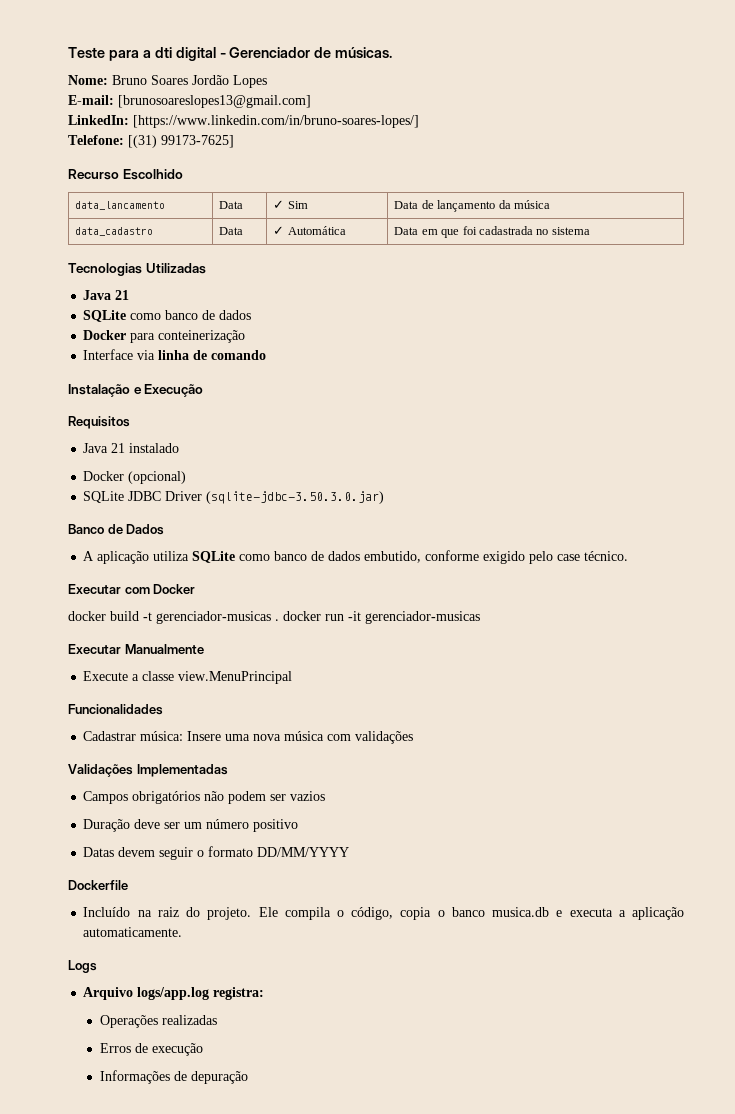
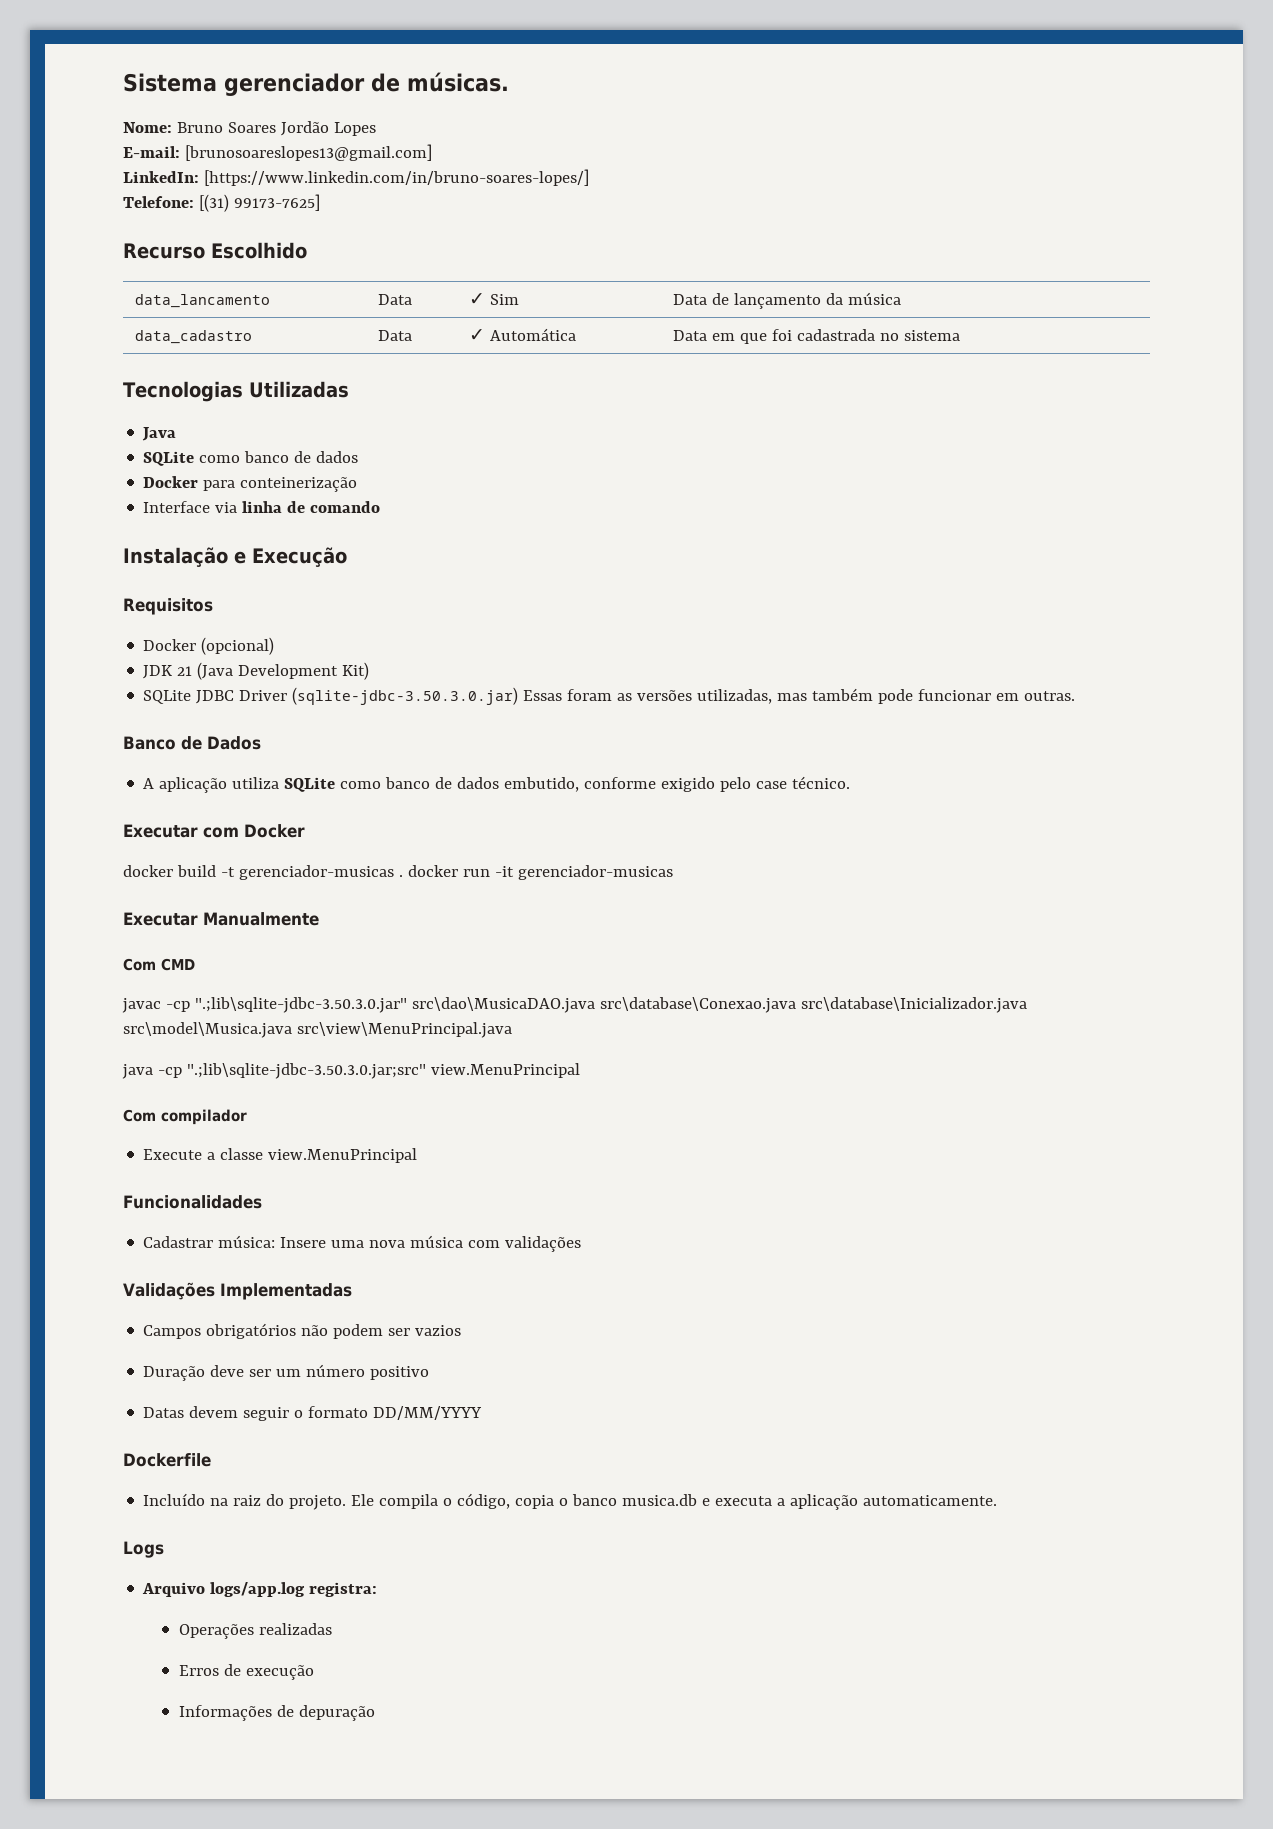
[68,47,311,61] Teste para a dti digital - Gerenciador -> [123,73,365,96] Sistema gerenciador
[115,290,130,300] 21 -> (177, 434) none
[83,443,180,453] // Java 21 instalado -> (213, 606) none
(187, 477) none -> [143,662,370,680] // JDK 21 (Java Development Kit)
(385, 497) none -> [523,688,1076,704] Essas foram as versões utilizadas, mas também pode funcionar em outras.
(204, 649) none -> [123,958,195,971] [122,997,1027,1013] [123,1022,512,1038] [122,1063,580,1079] [123,1109,247,1125] // Com CMD // javac -cp ".;lib\sqlite-jdbc-3.50.3.0.jar" src\dao\MusicaDAO.java src\database\Conexao.java src\database\Inicializador.java src\model\Musica.java src\view\MenuPrincipal.java // java -cp ".;lib\sqlite-jdbc-3.50.3.0.jar;src" view.MenuPrincipal // Com compilador

